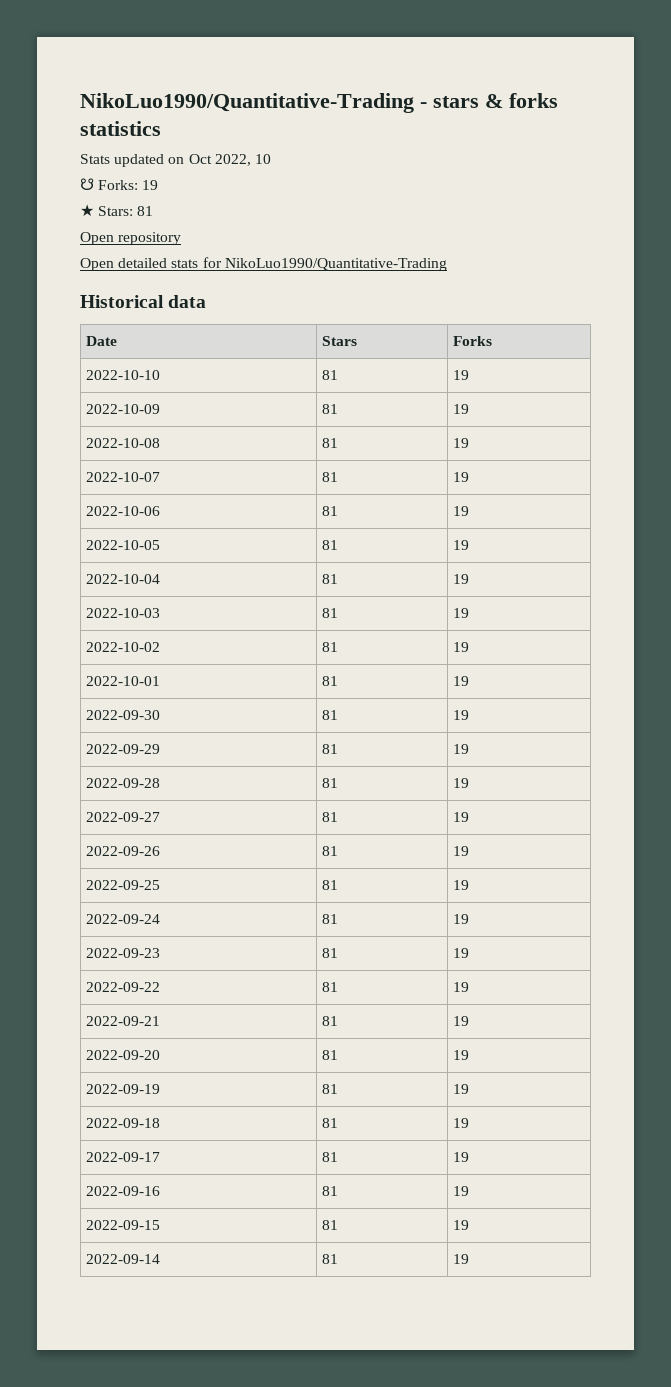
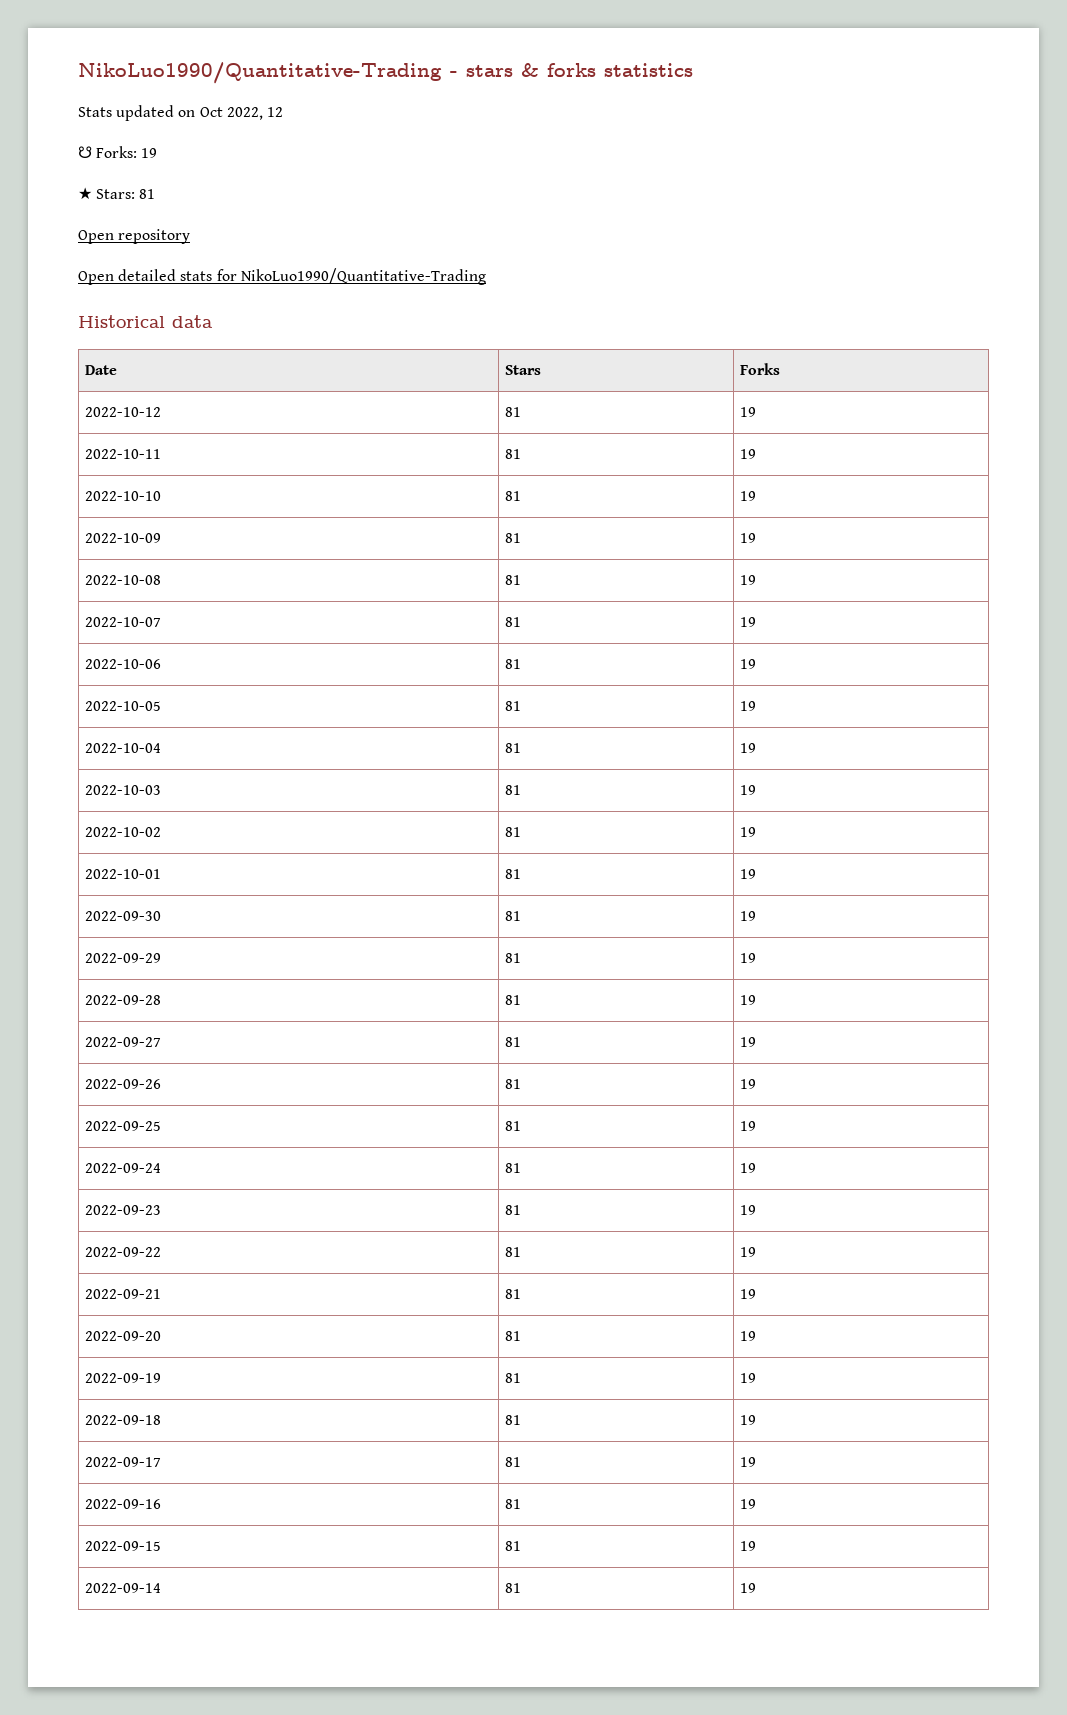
[254,154,271,164] 10 -> [266,107,283,117] 12
(493, 341) none -> [85,407,162,417] [505,407,522,417] [740,407,757,417] [85,449,162,459] [505,449,522,459] [740,449,757,459] // 2022-10-12 | 81 | 19 // 2022-10-11 | 81 | 19

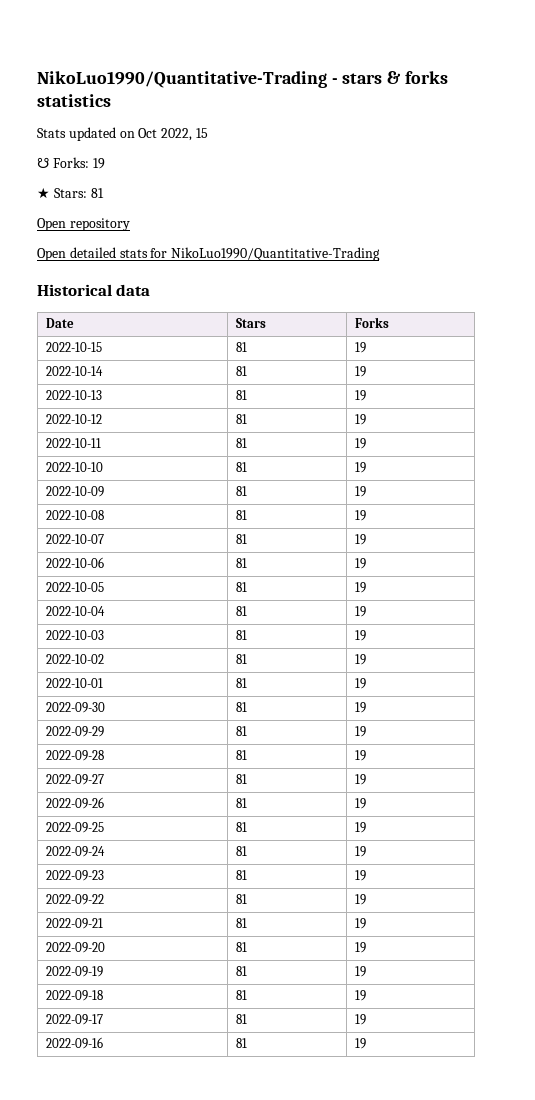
[266,107,283,117] 12 -> [195,128,208,138] 15
(781, 369) none -> [45,342,102,352] [235,342,247,352] [354,342,366,353] [45,366,103,376] [235,366,247,376] [354,366,366,377] [45,390,102,400] [235,390,247,400] [354,390,366,401] // 2022-10-15 | 81 | 19 // 2022-10-14 | 81 | 19 // 2022-10-13 | 81 | 19
[85,1541,162,1551] [505,1541,522,1551] [740,1541,757,1551] [85,1583,162,1593] [505,1583,522,1593] [740,1583,757,1593] // 2022-09-15 | 81 | 19 // 2022-09-14 | 81 | 19 -> (366, 1043) none

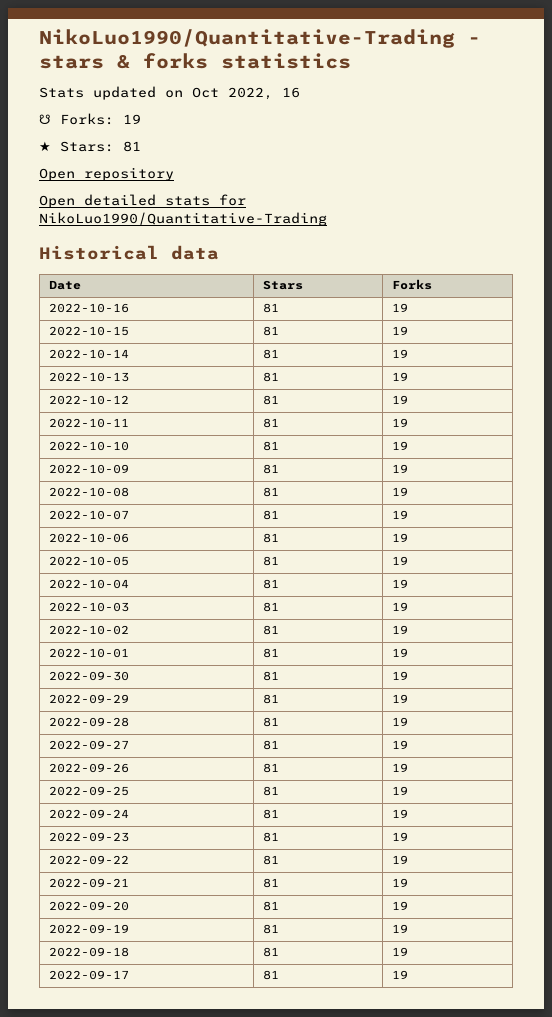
[195,128,208,138] 15 -> [282,87,300,98] 16
(389, 322) none -> [49,303,130,313] [263,303,280,313] [392,303,409,312] // 2022-10-16 | 81 | 19
[45,1037,103,1049] [235,1038,247,1048] [354,1038,366,1049] // 2022-09-16 | 81 | 19 -> (409, 974) none

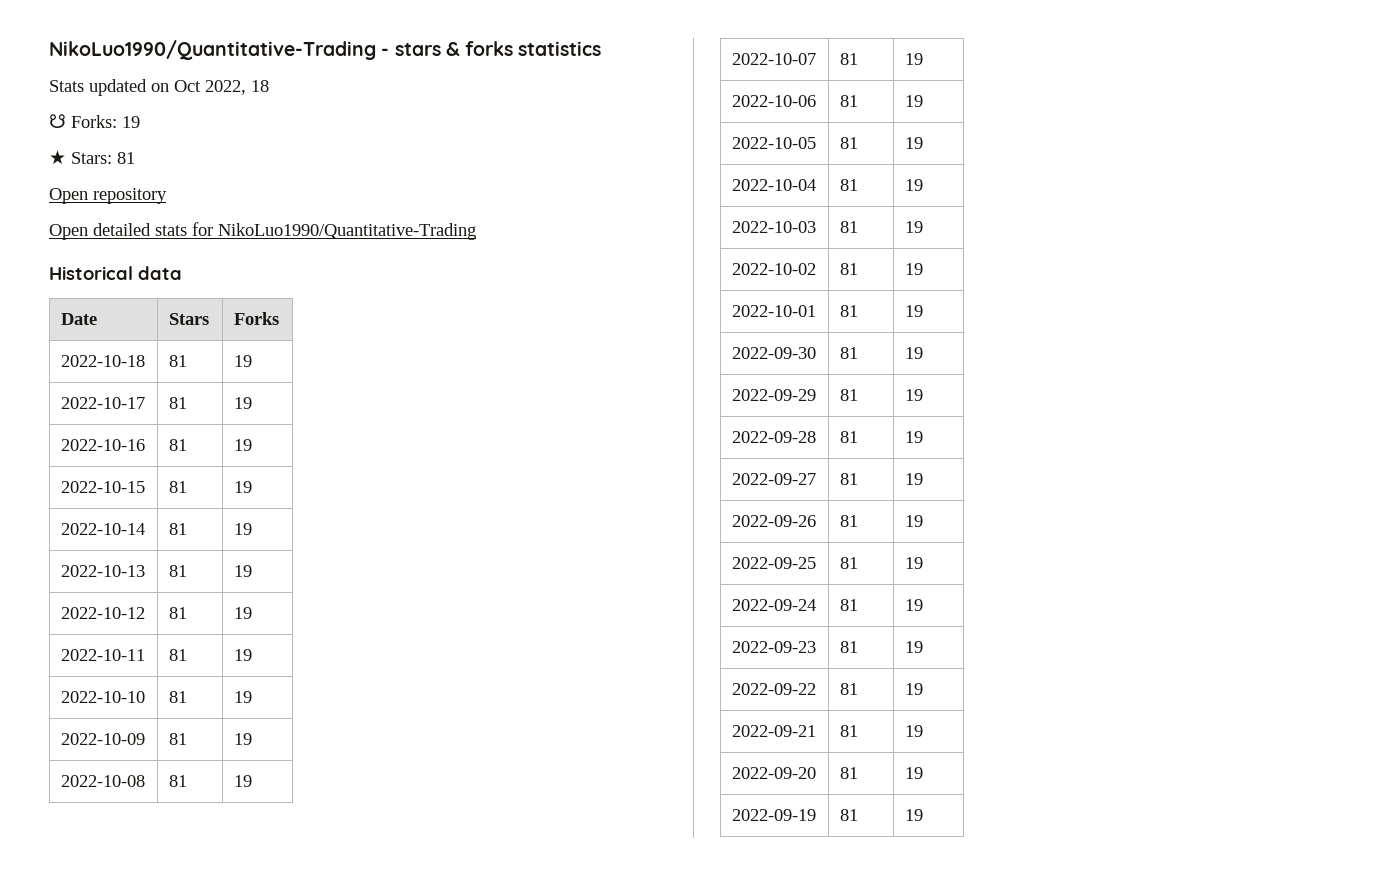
[282,87,300,98] 16 -> [251,80,269,92] 18
(433, 284) none -> [60,355,145,367] [168,355,187,367] [233,355,252,367] [60,397,145,409] [168,397,187,409] [233,397,252,409] // 2022-10-18 | 81 | 19 // 2022-10-17 | 81 | 19
[49,947,130,957] [263,947,280,957] [392,947,409,956] [49,970,130,980] [263,970,280,980] [392,970,409,979] // 2022-09-18 | 81 | 19 // 2022-09-17 | 81 | 19 -> (923, 815) none

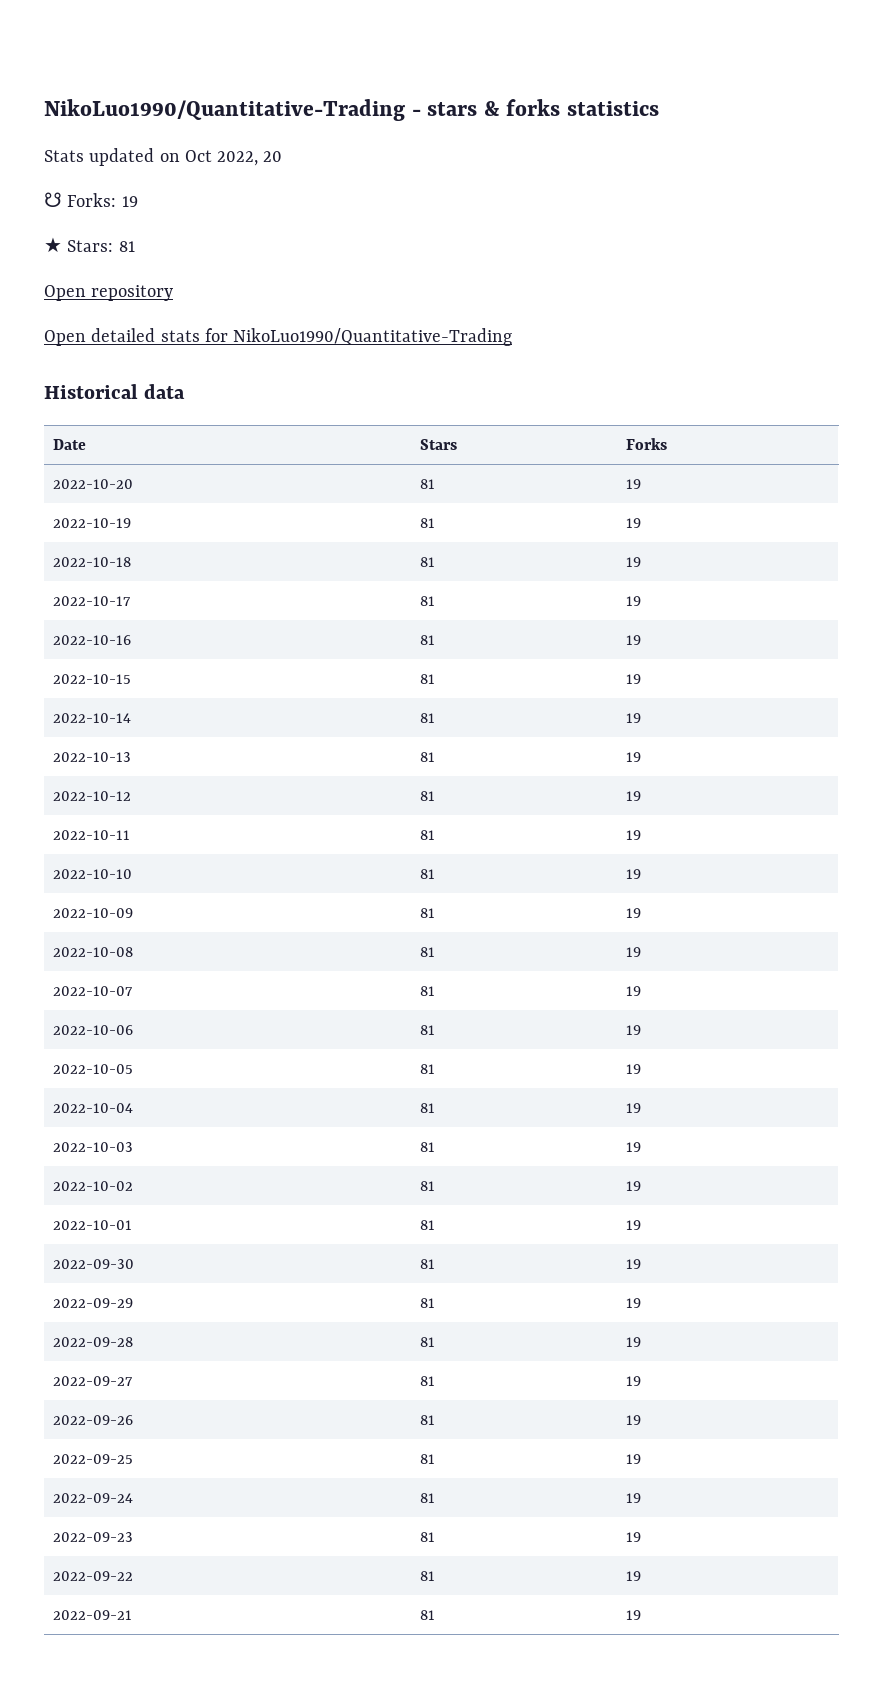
[251,80,269,92] 18 -> [263,151,283,162] 20
(279, 318) none -> [53,479,134,489] [420,479,436,489] [626,479,642,489] [53,518,132,528] [420,518,436,528] [626,518,642,528] // 2022-10-20 | 81 | 19 // 2022-10-19 | 81 | 19
[731,767,816,779] [839,767,858,779] [904,767,923,779] [731,809,816,821] [839,809,858,821] [904,809,923,821] // 2022-09-20 | 81 | 19 // 2022-09-19 | 81 | 19 -> (642, 1615) none

